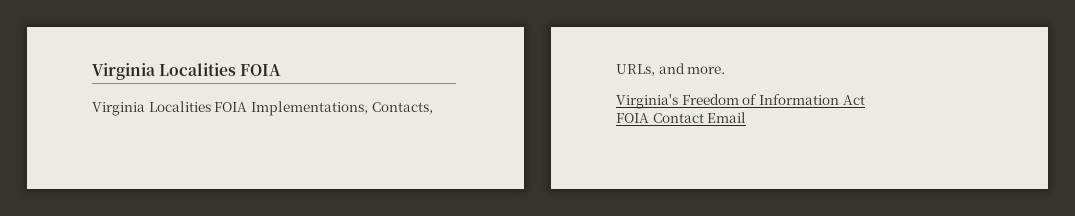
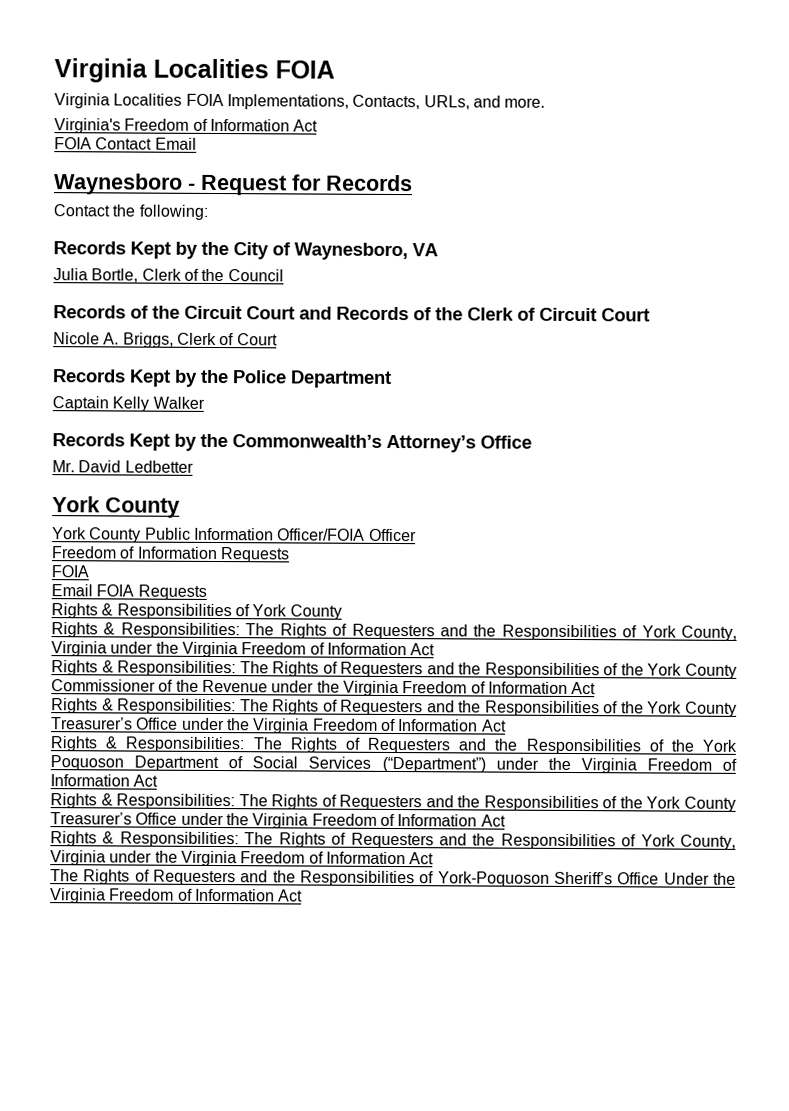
(747, 117) none -> [54,173,413,196] [53,204,208,220] [53,241,438,261] [53,268,284,283] [53,305,650,322] [53,332,278,348] [52,369,392,388] [52,396,205,412] [52,433,532,453] [52,460,194,473] [52,496,180,518] [52,527,417,543] [51,546,290,563] [51,565,89,578] [51,584,207,600] [51,603,342,620] [51,622,737,641] [51,641,436,658] [51,660,738,679] [51,679,597,697] [51,698,738,717] [51,717,507,734] [50,736,737,755] [50,755,738,774] [50,774,159,787] [50,793,737,812] [50,812,506,829] [50,831,736,850] [50,850,435,867] [50,869,737,887] [50,888,304,904] // Waynesboro - Request for Records // Contact the following: // Records Kept by the City of Waynesboro, VA // Julia Bortle, Clerk of the Council // Records of the Circuit Court and Records of the Clerk of Circuit Court // Nicole A. Briggs, Clerk of Court // Records Kept by the Police Department // Captain Kelly Walker // Records Kept by the Commonwealth’s Attorney’s Office // Mr. David Ledbetter // York County // York County Public Information Officer/FOIA Officer // Freedom of Information Requests // FOIA // Email FOIA Requests // Rights & Responsibilities of York County // Rights & Responsibilities: The Rights of Requesters and the Responsibilities of York County, Virginia under the Virginia Freedom of Information Act // Rights & Responsibilities: The Rights of Requesters and the Responsibilities of the York County Commissioner of the Revenue under the Virginia Freedom of Information Act // Rights & Responsibilities: The Rights of Requesters and the Responsibilities of the York County Treasurer’s Office under the Virginia Freedom of Information Act // Rights & Responsibilities: The Rights of Requesters and the Responsibilities of the York Poquoson Department of Social Services (“Department”) under the Virginia Freedom of Information Act // Rights & Responsibilities: The Rights of Requesters and the Responsibilities of the York County Treasurer’s Office under the Virginia Freedom of Information Act // Rights & Responsibilities: The Rights of Requesters and the Responsibilities of York County, Virginia under the Virginia Freedom of Information Act // The Rights of Requesters and the Responsibilities of York-Poquoson Sheriff’s Office Under the Virginia Freedom of Information Act

